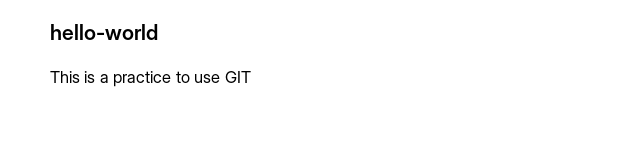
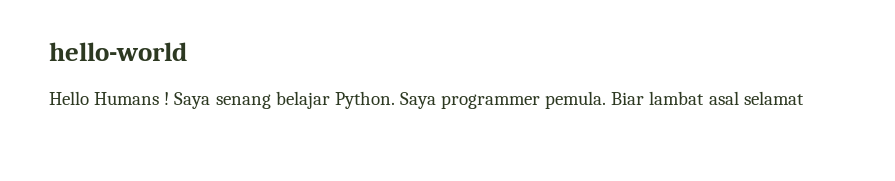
[50,71,251,87] This is a practice to use GIT -> [49,91,804,109] Hello Humans ! Saya senang belajar Python. Saya programmer pemula. Biar lambat asal selamat

